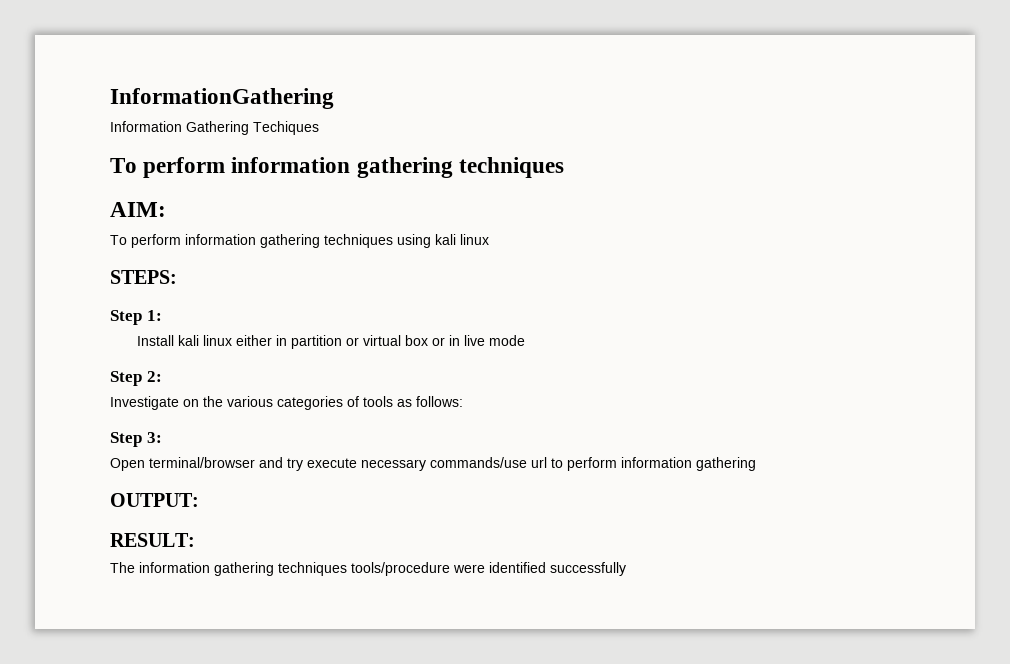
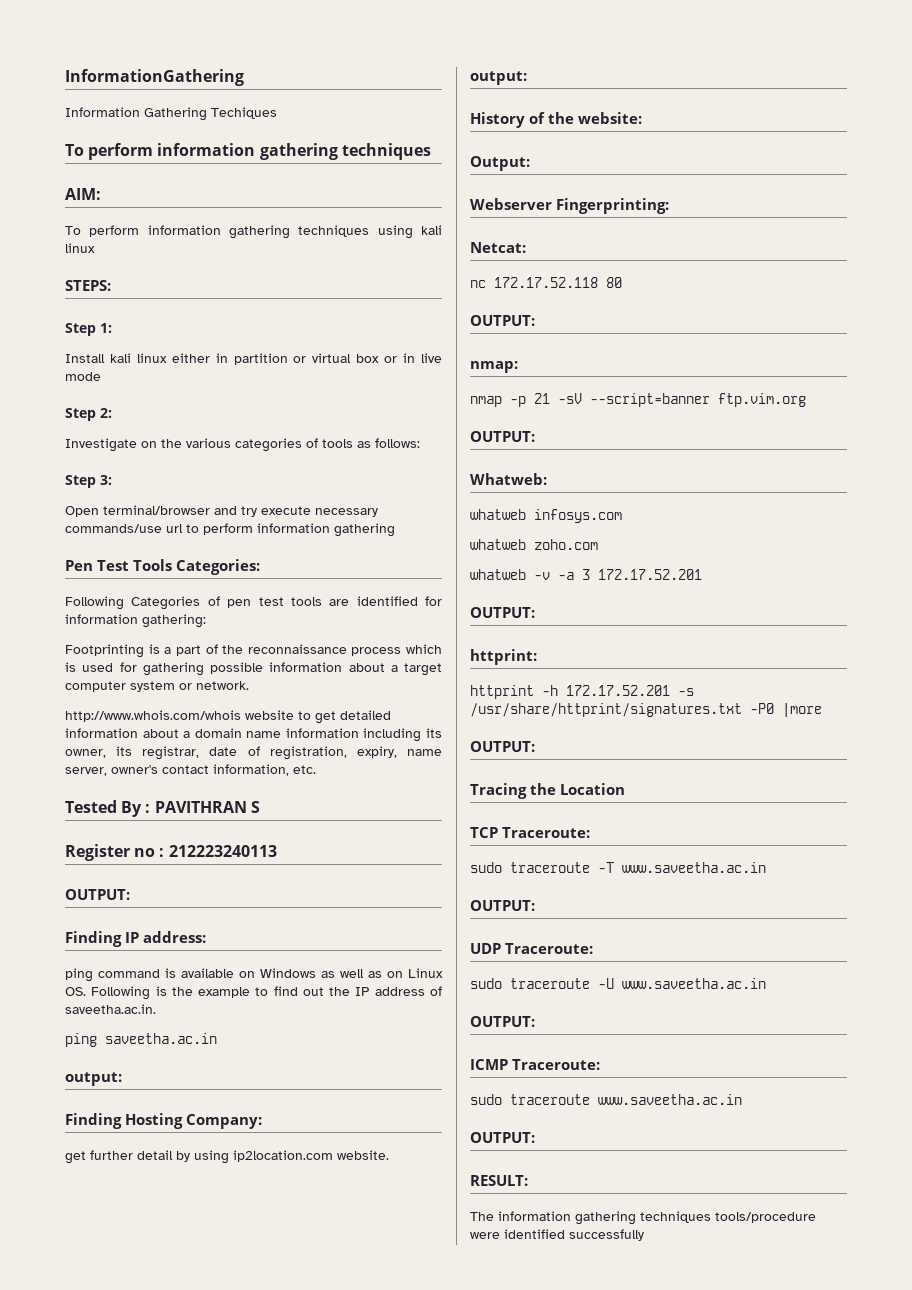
(756, 464) none -> [65,559,261,575] [65,596,442,610] [65,614,206,628] [65,644,442,658] [65,662,442,676] [65,681,249,692] [65,710,391,724] [65,728,442,742] [65,746,442,760] [65,764,316,776] [65,800,260,817] [65,844,277,861] [65,889,130,900] [65,931,207,947] [65,968,443,982] [65,986,442,1000] [65,1004,156,1014] [65,1033,217,1047] [65,1072,122,1086] [65,1113,263,1129] [65,1150,389,1164] [470,71,527,85] [470,112,643,128] [470,156,530,171] [470,198,670,214] [470,242,526,253] [470,277,622,288] [470,315,535,326] [470,361,518,373] [470,393,806,407] [470,431,535,442] [470,473,547,485] [470,509,622,523] [470,539,598,550] [470,569,702,580] [470,607,535,618] [470,649,537,665] [470,685,694,699] [470,703,822,717] [470,741,535,752] [470,783,626,799] [470,827,591,838] [470,862,766,873] [470,900,535,911] [470,943,594,954] [470,978,766,989] [470,1016,535,1027] [470,1059,601,1070] [470,1094,742,1105] // Pen Test Tools Categories: // Following Categories of pen test tools are identified for information gathering: // Footprinting is a part of the reconnaissance process which is used for gathering possible information about a target computer system or network. // http://www.whois.com/whois website to get detailed information about a domain name information including its owner, its registrar, date of registration, expiry, name server, owner's contact information, etc. // Tested By : PAVITHRAN S // Register no : 212223240113 // OUTPUT: // Finding IP address: // ping command is available on Windows as well as on Linux OS. Following is the example to find out the IP address of saveetha.ac.in. // ping saveetha.ac.in // output: // Finding Hosting Company: // get further detail by using ip2location.com website. // output: // History of the website: // Output: // Webserver Fingerprinting: // Netcat: // nc 172.17.52.118 80 // OUTPUT: // nmap: // nmap -p 21 -sV --script=banner ftp.vim.org // OUTPUT: // Whatweb: // whatweb infosys.com // whatweb zoho.com // whatweb -v -a 3 172.17.52.201 // OUTPUT: // httprint: // httprint -h 172.17.52.201 -s /usr/share/httprint/signatures.txt -P0 |more // OUTPUT: // Tracing the Location // TCP Traceroute: // sudo traceroute -T www.saveetha.ac.in // OUTPUT: // UDP Traceroute: // sudo traceroute -U www.saveetha.ac.in // OUTPUT: // ICMP Traceroute: // sudo traceroute www.saveetha.ac.in

